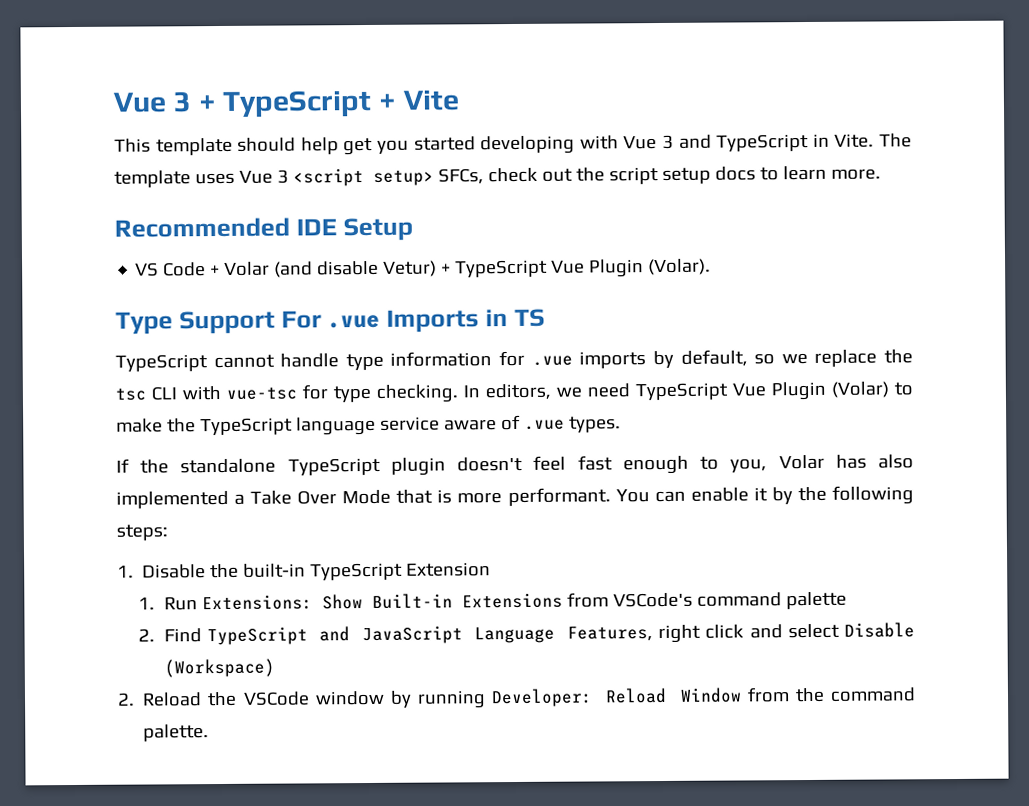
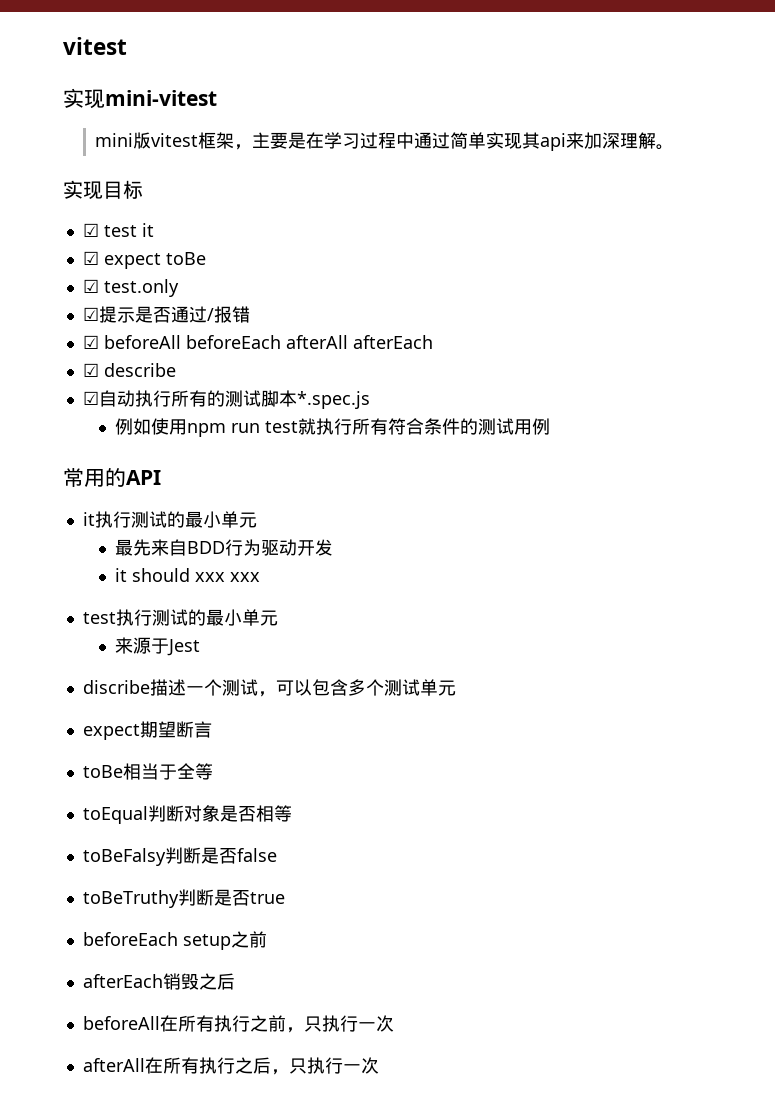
[113,89,461,118] [114,133,913,156] [114,165,881,188] [114,217,413,242] [135,258,712,278] [115,308,545,335] [115,349,913,372] [115,381,913,403] [116,414,621,436] [116,454,915,476] [116,485,915,509] [116,524,168,541] [117,562,492,581] [138,591,847,611] [138,622,915,646] [163,658,275,678] [117,687,916,709] [143,724,210,742] Vue 3 + TypeScript + Vite // This template should help get you started developing with Vue 3 and TypeScript in Vite. The template uses Vue 3 <script setup> SFCs, check out the script setup docs to learn more. // Recommended IDE Setup // VS Code + Volar (and disable Vetur) + TypeScript Vue Plugin (Volar). // Type Support For .vue Imports in TS // TypeScript cannot handle type information for .vue imports by default, so we replace the tsc CLI with vue-tsc for type checking. In editors, we need TypeScript Vue Plugin (Volar) to make the TypeScript language service aware of .vue types. // If the standalone TypeScript plugin doesn't feel fast enough to you, Volar has also implemented a Take Over Mode that is more performant. You can enable it by the following steps: // 1. Disable the built-in TypeScript Extension // 1. Run Extensions: Show Built-in Extensions from VSCode's command palette // 2. Find TypeScript and JavaScript Language Features, right click and select Disable (Workspace) // 2. Reload the VSCode window by running Developer: Reload Window from the command palette. -> [63,37,127,55] [63,88,217,109] [95,132,675,151] [63,180,143,200] [82,223,154,237] [82,251,206,269] [82,279,179,297] [82,306,250,323] [82,335,433,349] [82,363,176,377] [82,390,370,409] [115,418,551,437] [63,468,161,487] [82,511,257,528] [115,539,334,556] [115,568,261,582] [82,609,278,626] [115,637,201,656] [82,679,456,697] [82,721,212,740] [82,763,213,780] [82,805,292,824] [82,847,277,866] [82,889,285,908] [82,931,267,950] [82,973,235,990] [82,1015,394,1033] [82,1057,379,1075] vitest // 实现mini-vitest // mini版vitest框架，主要是在学习过程中通过简单实现其api来加深理解。 // 实现目标 // ☑ test it // ☑ expect toBe // ☑ test.only // ☑提示是否通过/报错 // ☑ beforeAll beforeEach afterAll afterEach // ☑ describe // ☑自动执行所有的测试脚本*.spec.js // 例如使用npm run test就执行所有符合条件的测试用例 // 常用的API // it执行测试的最小单元 // 最先来自BDD行为驱动开发 // it should xxx xxx // test执行测试的最小单元 // 来源于Jest // discribe描述一个测试，可以包含多个测试单元 // expect期望断言 // toBe相当于全等 // toEqual判断对象是否相等 // toBeFalsy判断是否false // toBeTruthy判断是否true // beforeEach setup之前 // afterEach销毁之后 // beforeAll在所有执行之前，只执行一次 // afterAll在所有执行之后，只执行一次

